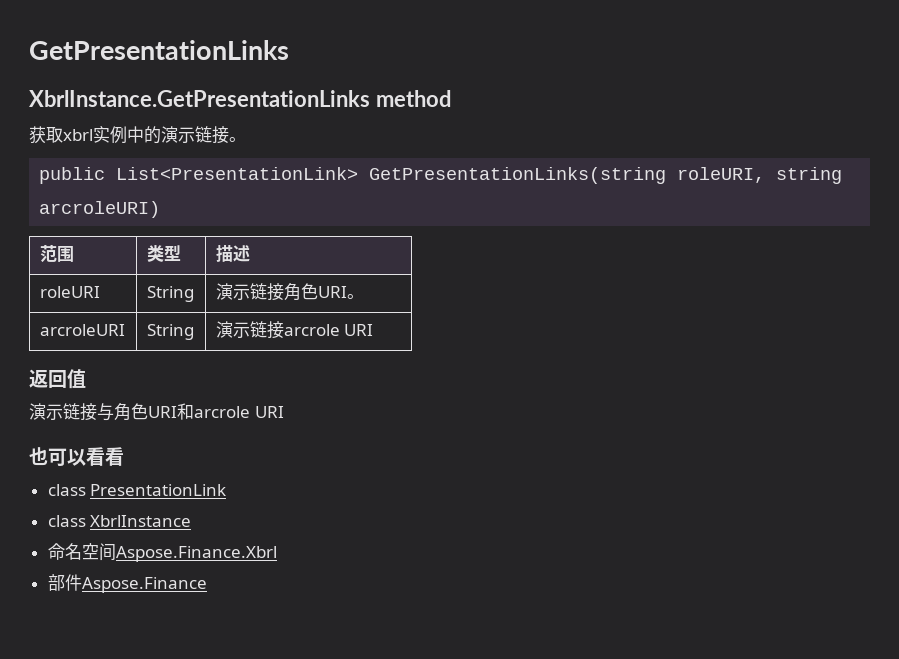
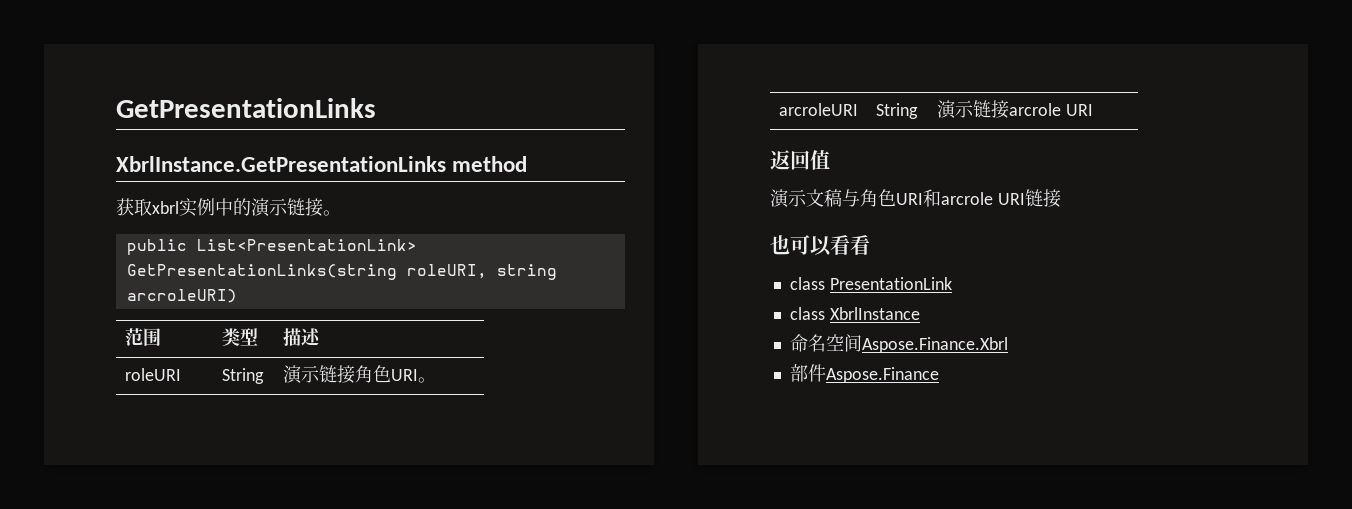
[63,403,97,421] 链接 -> [806,189,842,207] 文稿
(284, 412) none -> [1024,189,1061,208] 链接

